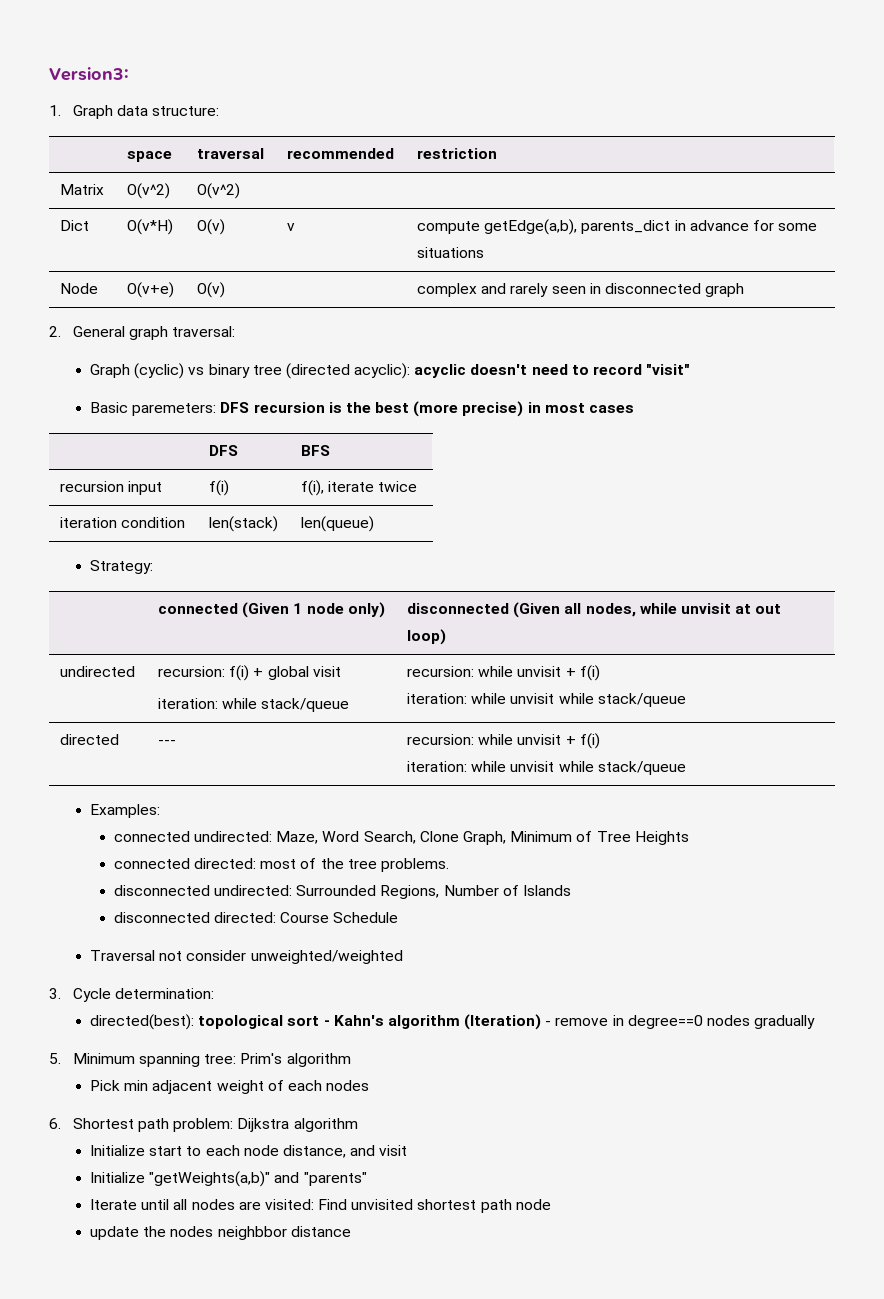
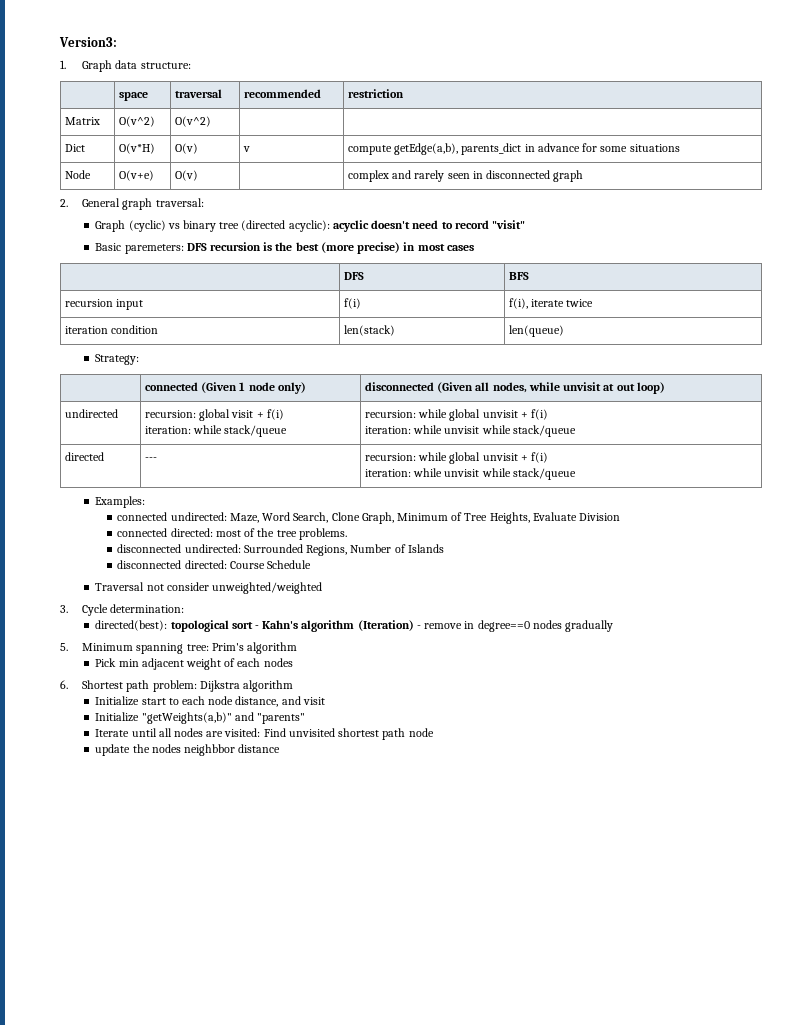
[229,665,264,681] f(i) + -> (196, 414) none
(341, 671) none -> [256,409,284,420] + f(i)
(514, 671) none -> [449,409,481,421] global
(514, 739) none -> [449,452,481,464] global
[634,831,689,845] Heights -> [489,512,621,524] Heights, Evaluate Division

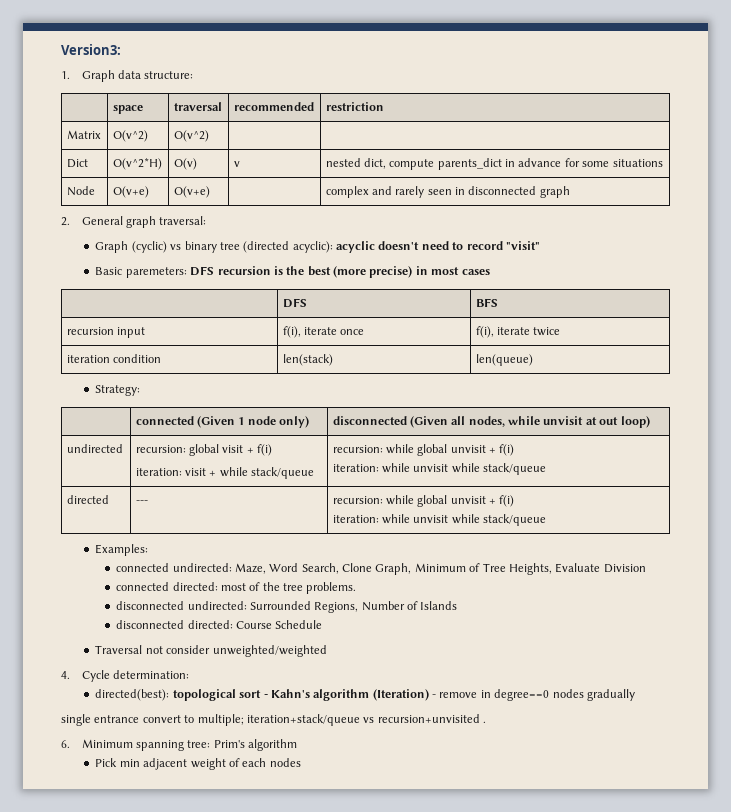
[118,143,155,154] O(v*H) -> [112,158,162,170] O(v^2*H)
[347,143,459,155] compute getEdge(a,b), -> [325,158,435,170] nested dict, compute
[174,170,198,181] O(v) -> [173,186,210,198] O(v+e)
[343,298,361,309] f(i) -> [282,326,365,338] f(i), iterate once
(191, 430) none -> [184,468,217,476] visit +
[60,605,68,613] 3. -> [61,671,70,679] 4.
[60,643,68,651] 5. -> [61,714,486,726] [61,740,70,748] single entrance convert to multiple; iteration+stack/queue vs recursion+unvisited . // 6.
[60,680,294,692] [95,696,325,707] [95,712,305,724] [95,728,434,740] [95,744,281,756] // 6. Shortest path problem: Dijkstra algorithm // Initialize start to each node distance, and visit // Initialize "getWeights(a,b)" and "parents" // Iterate until all nodes are visited: Find unvisited shortest path node // update the nodes neighbbor distance -> (301, 762) none

